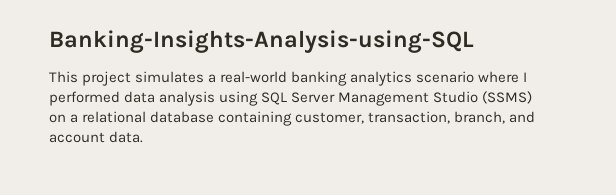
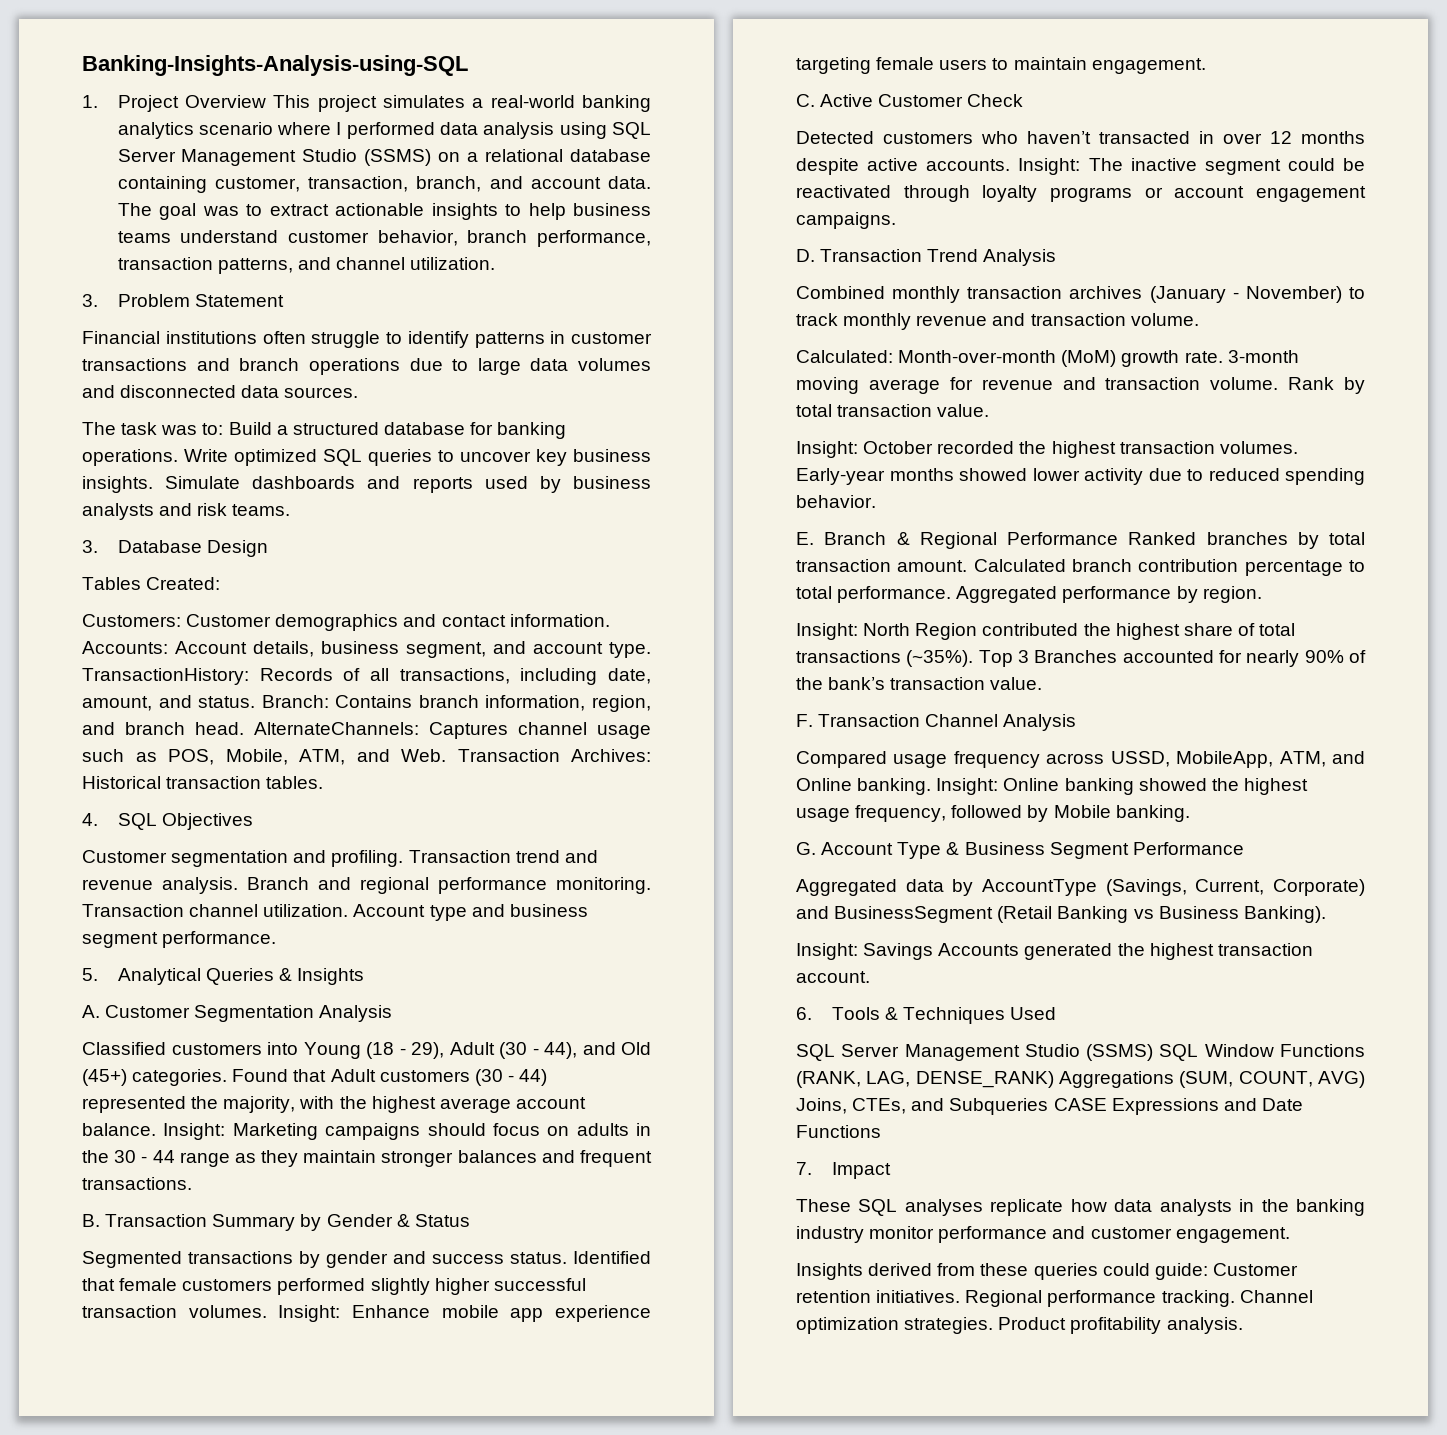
(474, 41) none -> [82,95,266,112] 1. Project Overview
(144, 137) none -> [117,203,651,220] [117,230,651,247] [117,257,496,274] [82,294,284,307] [82,331,652,348] [82,358,651,375] [82,385,359,398] [82,422,567,439] [82,449,651,466] [82,476,652,493] [82,503,291,520] [82,540,268,557] [82,577,221,590] [82,614,610,631] [82,641,651,658] [82,668,652,685] [82,695,651,712] [82,722,651,739] [82,749,651,765] [82,776,324,789] [82,813,253,830] [82,850,598,867] [82,877,651,894] [82,904,588,921] [82,931,277,948] [82,968,364,985] [82,1005,393,1022] [82,1042,651,1059] [82,1069,548,1086] [82,1096,586,1113] [82,1123,651,1140] [82,1150,652,1167] [82,1177,192,1190] [82,1214,470,1231] [82,1251,651,1268] [82,1278,586,1295] [82,1305,652,1322] [796,57,1206,74] [796,94,1024,107] [796,131,1365,144] [796,158,1365,175] [796,185,1366,202] [796,212,896,229] [796,249,1057,266] [796,286,1365,303] [796,313,1199,330] [796,350,1299,367] [796,377,1365,394] [796,404,990,417] [796,441,1298,458] [796,468,1365,485] [796,495,876,508] [796,532,1365,549] [796,559,1365,576] [796,586,1262,603] [796,623,1296,640] [796,650,1366,667] [796,677,1043,690] [796,714,1077,731] [796,751,1365,768] [796,778,1308,795] [796,805,1190,822] [796,842,1244,859] [796,879,1365,896] [796,906,1326,923] [796,943,1313,960] [796,971,870,983] [796,1007,1056,1024] [796,1044,1365,1061] [796,1071,1365,1088] [796,1098,1303,1115] [796,1125,881,1138] [796,1162,891,1179] [796,1199,1365,1216] [796,1226,1290,1243] [796,1263,1298,1280] [796,1290,1313,1307] [796,1317,1243,1334] The goal was to extract actionable insights to help business teams understand customer behavior, branch performance, transaction patterns, and channel utilization. // 3. Problem Statement // Financial institutions often struggle to identify patterns in customer transactions and branch operations due to large data volumes and disconnected data sources. // The task was to: Build a structured database for banking operations. Write optimized SQL queries to uncover key business insights. Simulate dashboards and reports used by business analysts and risk teams. // 3. Database Design // Tables Created: // Customers: Customer demographics and contact information. Accounts: Account details, business segment, and account type. TransactionHistory: Records of all transactions, including date, amount, and status. Branch: Contains branch information, region, and branch head. AlternateChannels: Captures channel usage such as POS, Mobile, ATM, and Web. Transaction Archives: Historical transaction tables. // 4. SQL Objectives // Customer segmentation and profiling. Transaction trend and revenue analysis. Branch and regional performance monitoring. Transaction channel utilization. Account type and business segment performance. // 5. Analytical Queries & Insights // A. Customer Segmentation Analysis // Classified customers into Young (18 - 29), Adult (30 - 44), and Old (45+) categories. Found that Adult customers (30 - 44) represented the majority, with the highest average account balance. Insight: Marketing campaigns should focus on adults in the 30 - 44 range as they maintain stronger balances and frequent transactions. // B. Transaction Summary by Gender & Status // Segmented transactions by gender and success status. Identified that female customers performed slightly higher successful transaction volumes. Insight: Enhance mobile app experience targeting female users to maintain engagement. // C. Active Customer Check // Detected customers who haven’t transacted in over 12 months despite active accounts. Insight: The inactive segment could be reactivated through loyalty programs or account engagement campaigns. // D. Transaction Trend Analysis // Combined monthly transaction archives (January - November) to track monthly revenue and transaction volume. // Calculated: Month-over-month (MoM) growth rate. 3-month moving average for revenue and transaction volume. Rank by total transaction value. // Insight: October recorded the highest transaction volumes. Early-year months showed lower activity due to reduced spending behavior. // E. Branch & Regional Performance Ranked branches by total transaction amount. Calculated branch contribution percentage to total performance. Aggregated performance by region. // Insight: North Region contributed the highest share of total transactions (~35%). Top 3 Branches accounted for nearly 90% of the bank’s transaction value. // F. Transaction Channel Analysis // Compared usage frequency across USSD, MobileApp, ATM, and Online banking. Insight: Online banking showed the highest usage frequency, followed by Mobile banking. // G. Account Type & Business Segment Performance // Aggregated data by AccountType (Savings, Current, Corporate) and BusinessSegment (Retail Banking vs Business Banking). // Insight: Savings Accounts generated the highest transaction account. // 6. Tools & Techniques Used // SQL Server Management Studio (SSMS) SQL Window Functions (RANK, LAG, DENSE_RANK) Aggregations (SUM, COUNT, AVG) Joins, CTEs, and Subqueries CASE Expressions and Date Functions // 7. Impact // These SQL analyses replicate how data analysts in the banking industry monitor performance and customer engagement. // Insights derived from these queries could guide: Customer retention initiatives. Regional performance tracking. Channel optimization strategies. Product profitability analysis.

